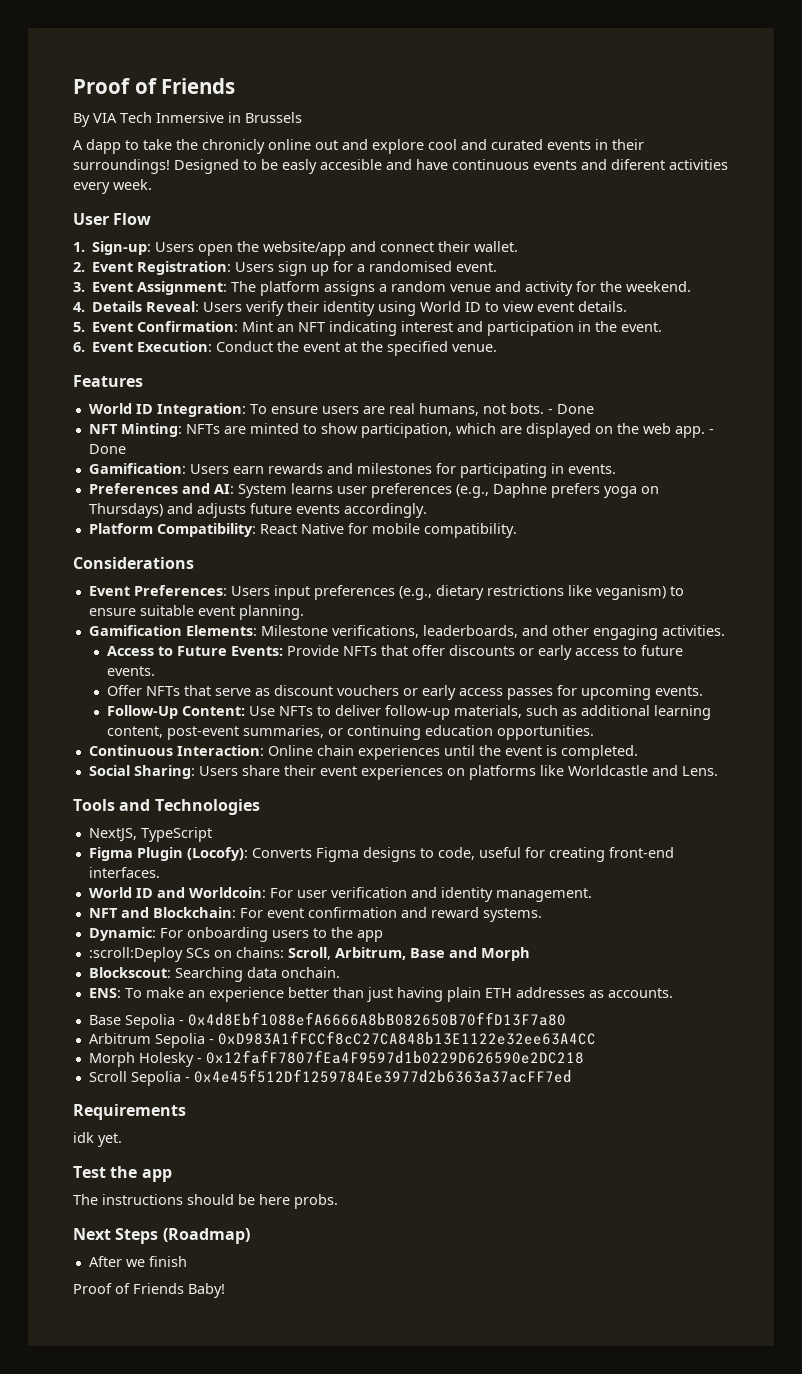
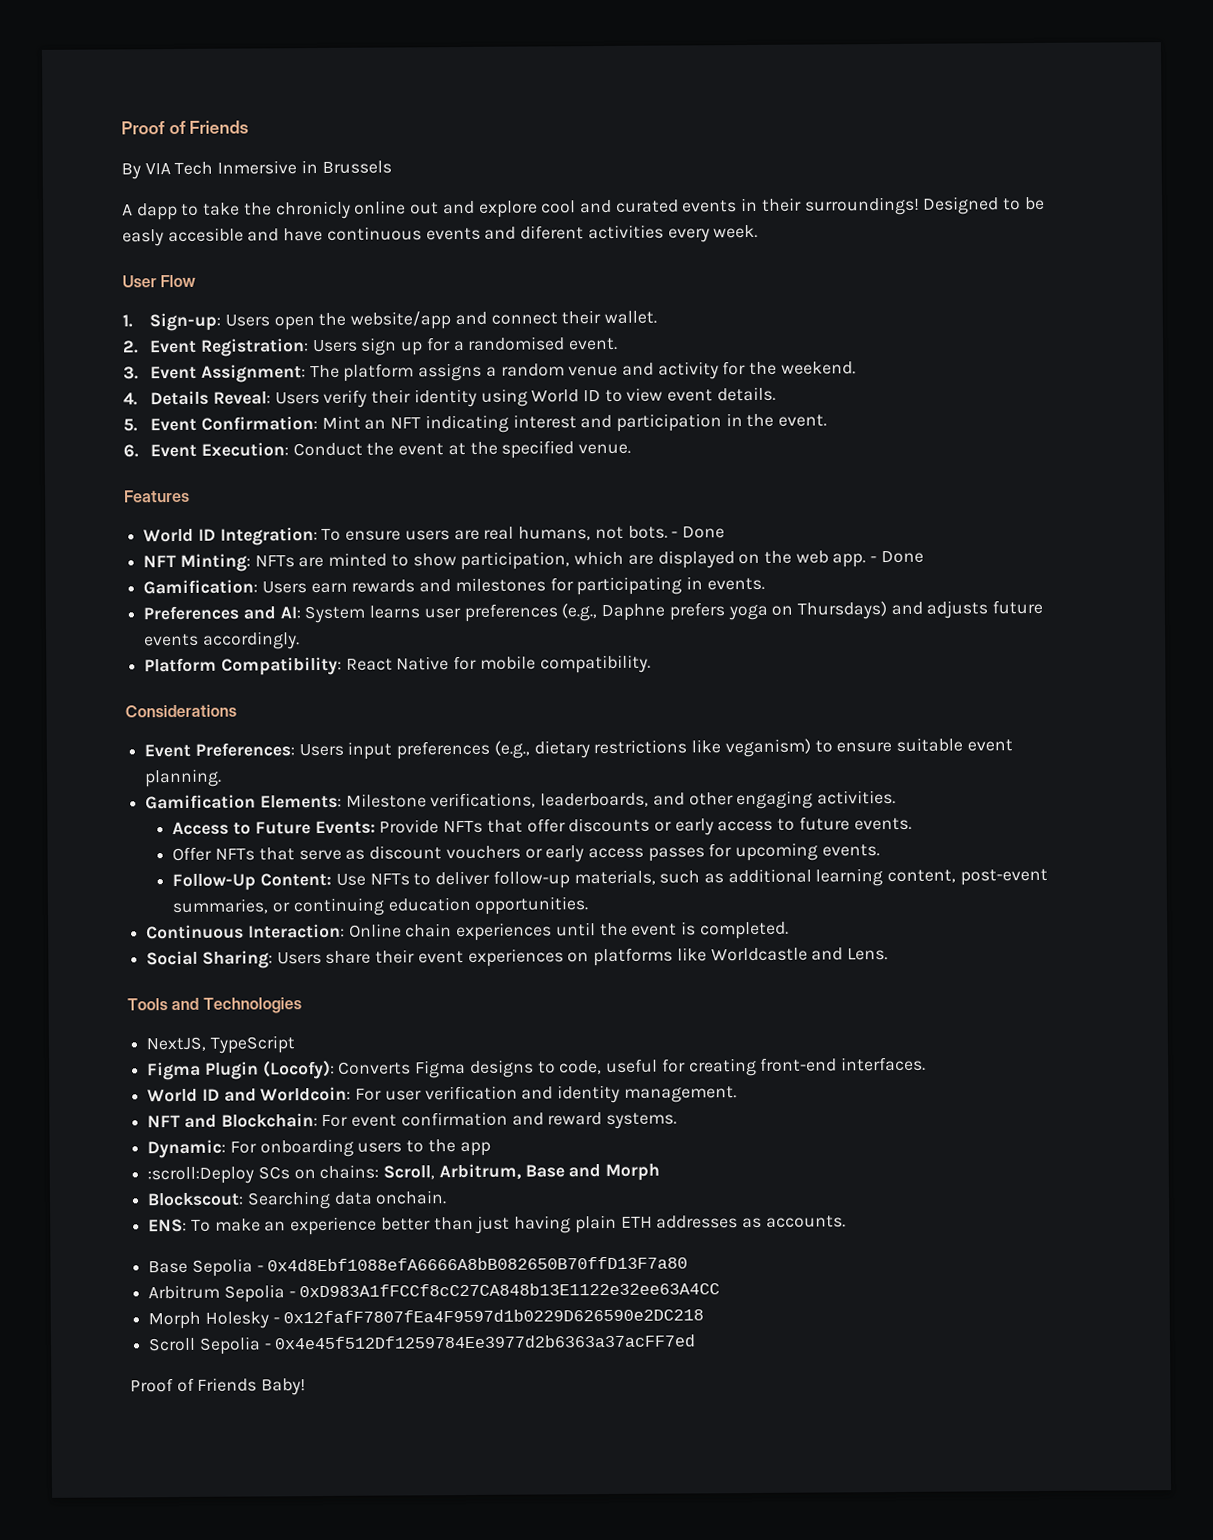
[73,1104,186,1120] [73,1132,122,1147] [73,1166,172,1182] [73,1194,338,1209] [73,1228,250,1244] [88,1256,187,1267] // Requirements // idk yet. // Test the app // The instructions should be here probs. // Next Steps (Roadmap) // After we finish -> (697, 1342) none

